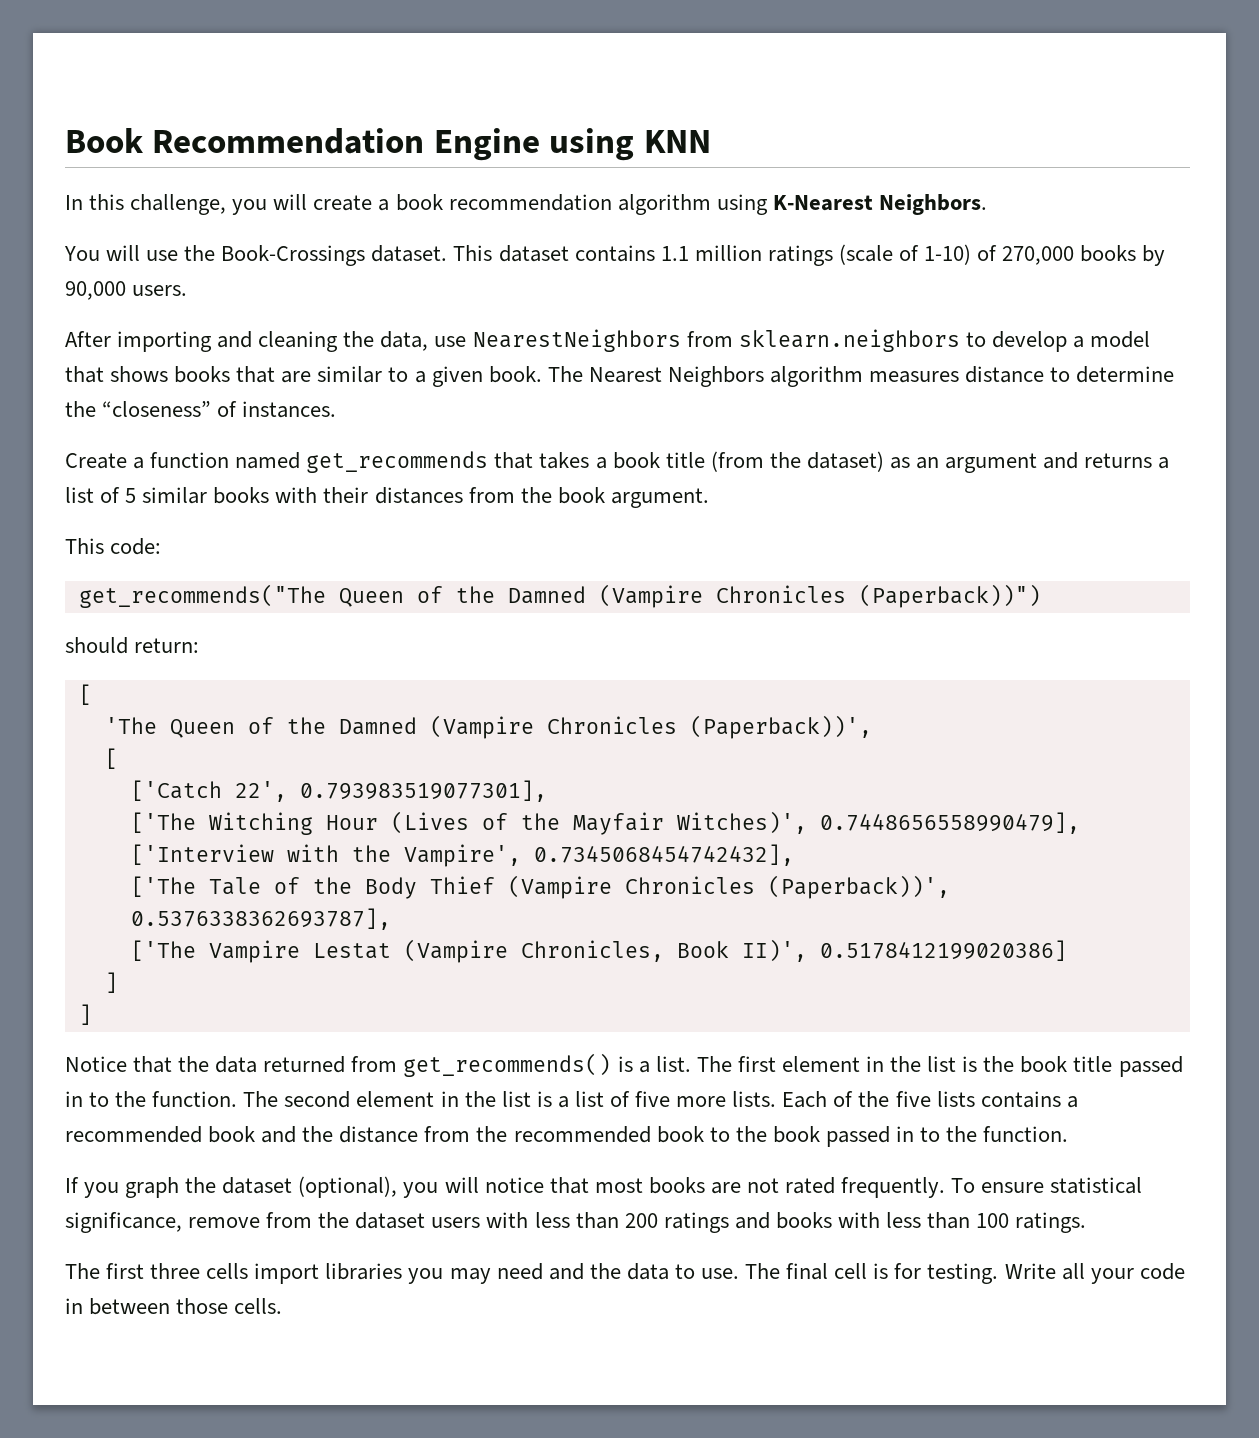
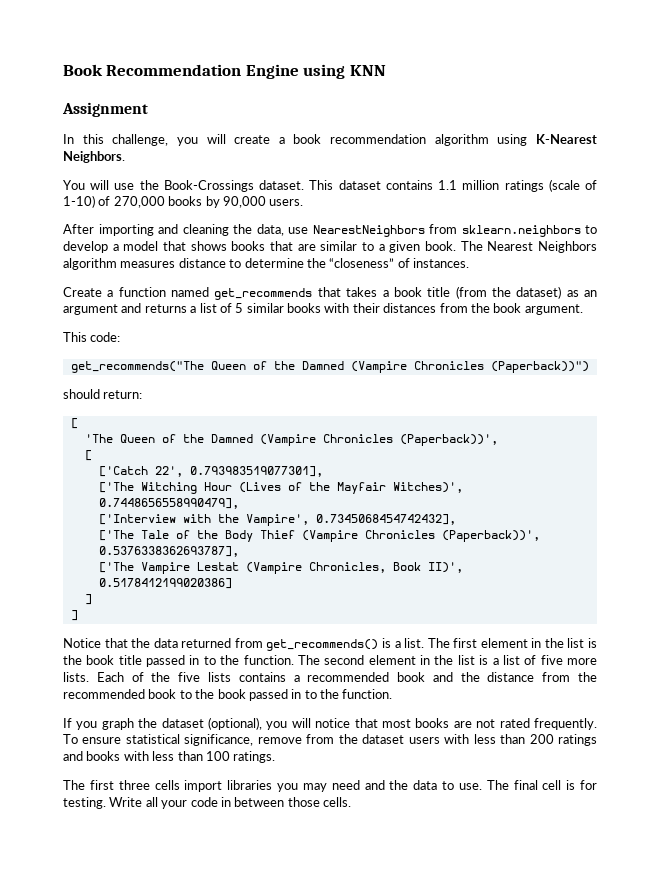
(711, 141) none -> [62,102,148,117] // Assignment

